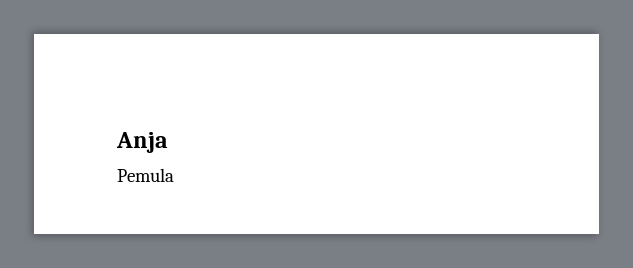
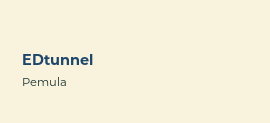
[116,132,168,153] Anja -> [22,54,93,65] EDtunnel

